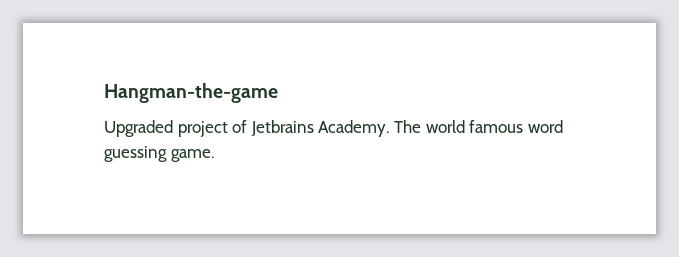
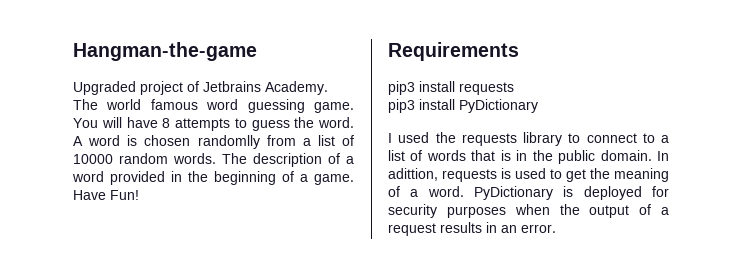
(214, 155) none -> [73,117,354,131] [73,135,354,149] [73,153,354,167] [72,171,354,185] [73,190,139,200] [388,42,519,61] [388,81,514,95] [388,99,538,113] [388,132,669,146] [388,150,669,164] [388,168,669,182] [388,186,669,200] [388,204,669,218] [388,222,556,236] You will have 8 attempts to guess the word. A word is chosen randomlly from a list of 10000 random words. The description of a word provided in the beginning of a game. Have Fun! // Requirements // pip3 install requests // pip3 install PyDictionary // I used the requests library to connect to a list of words that is in the public domain. In adittion, requests is used to get the meaning of a word. PyDictionary is deployed for security purposes when the output of a request results in an error.

